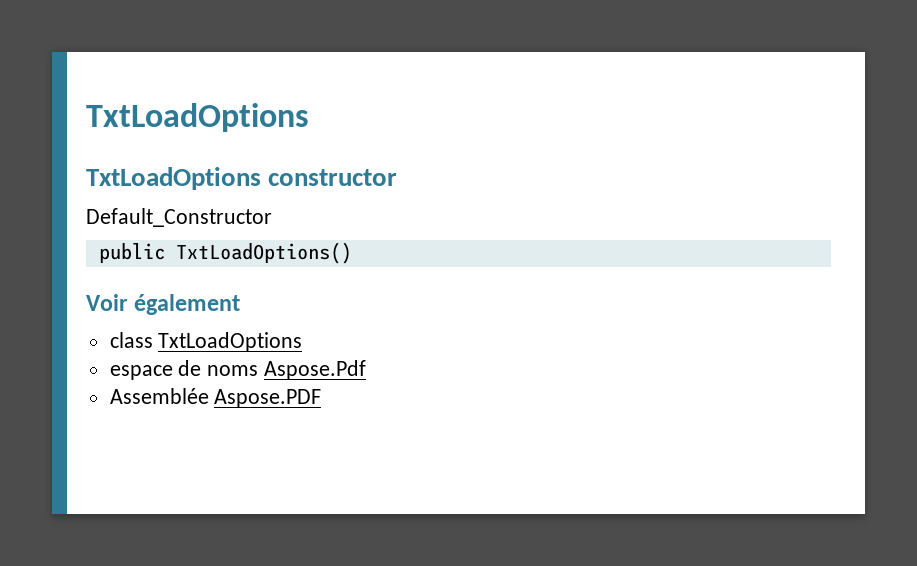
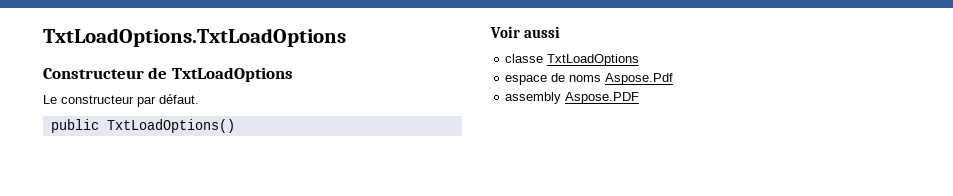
[86,103,309,132] [86,167,398,190] [86,208,272,227] TxtLoadOptions // TxtLoadOptions constructor // Default_Constructor -> [43,28,346,47] [43,67,293,82] [43,94,199,107] TxtLoadOptions.TxtLoadOptions // Constructeur de TxtLoadOptions // Le constructeur par défaut.
[134,294,241,315] [109,332,153,348] également // class -> [524,26,561,38] [505,54,544,63] aussi // classe
[109,388,209,404] Assemblée -> [505,92,562,104] assembly

